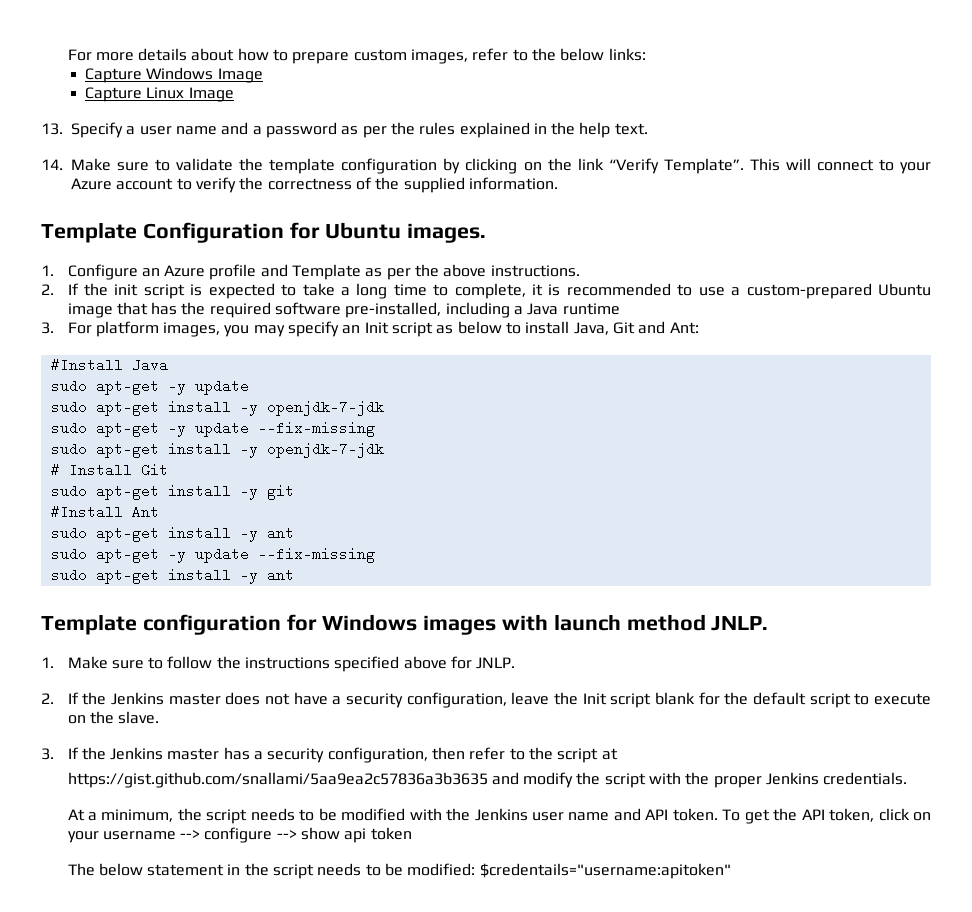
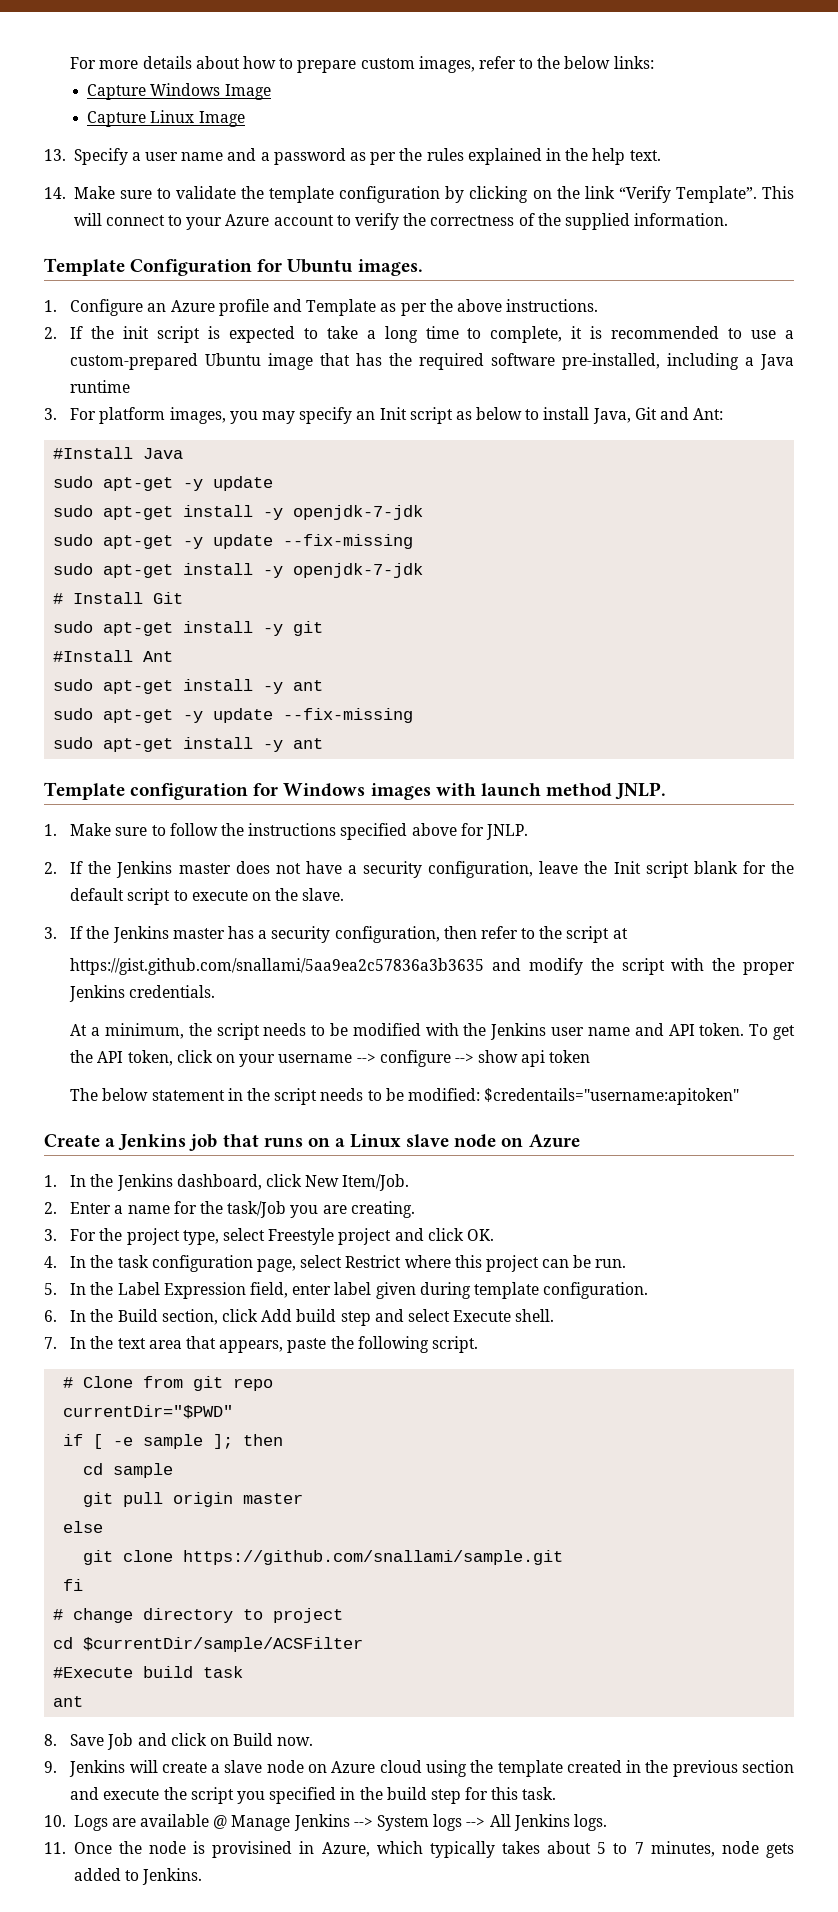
(731, 871) none -> [44,1134,580,1151] [44,1174,410,1191] [44,1201,415,1218] [44,1228,494,1245] [44,1255,627,1272] [44,1282,649,1299] [44,1309,555,1326] [44,1336,478,1353] [63,1376,274,1391] [63,1405,234,1419] [63,1434,284,1449] [83,1463,174,1478] [83,1492,304,1507] [63,1521,104,1533] [83,1550,564,1565] [63,1579,84,1591] [53,1608,344,1623] [53,1637,364,1652] [53,1666,244,1678] [53,1696,84,1707] [44,1733,314,1750] [44,1760,795,1777] [70,1787,557,1804] [44,1814,607,1831] [44,1841,794,1858] [73,1868,203,1885] // Create a Jenkins job that runs on a Linux slave node on Azure // 1. In the Jenkins dashboard, click New Item/Job. // 2. Enter a name for the task/Job you are creating. // 3. For the project type, select Freestyle project and click OK. // 4. In the task configuration page, select Restrict where this project can be run. // 5. In the Label Expression field, enter label given during template configuration. // 6. In the Build section, click Add build step and select Execute shell. // 7. In the text area that appears, paste the following script. // # Clone from git repo // currentDir="$PWD" // if [ -e sample ]; then // cd sample // git pull origin master // else // git clone https://github.com/snallami/sample.git // fi // # change directory to project // cd $currentDir/sample/ACSFilter // #Execute build task // ant // 8. Save Job and click on Build now. // 9. Jenkins will create a slave node on Azure cloud using the template created in the previous section and execute the script you specified in the build step for this task. // 10. Logs are available @ Manage Jenkins --> System logs --> All Jenkins logs. // 11. Once the node is provisined in Azure, which typically takes about 5 to 7 minutes, node gets added to Jenkins.

